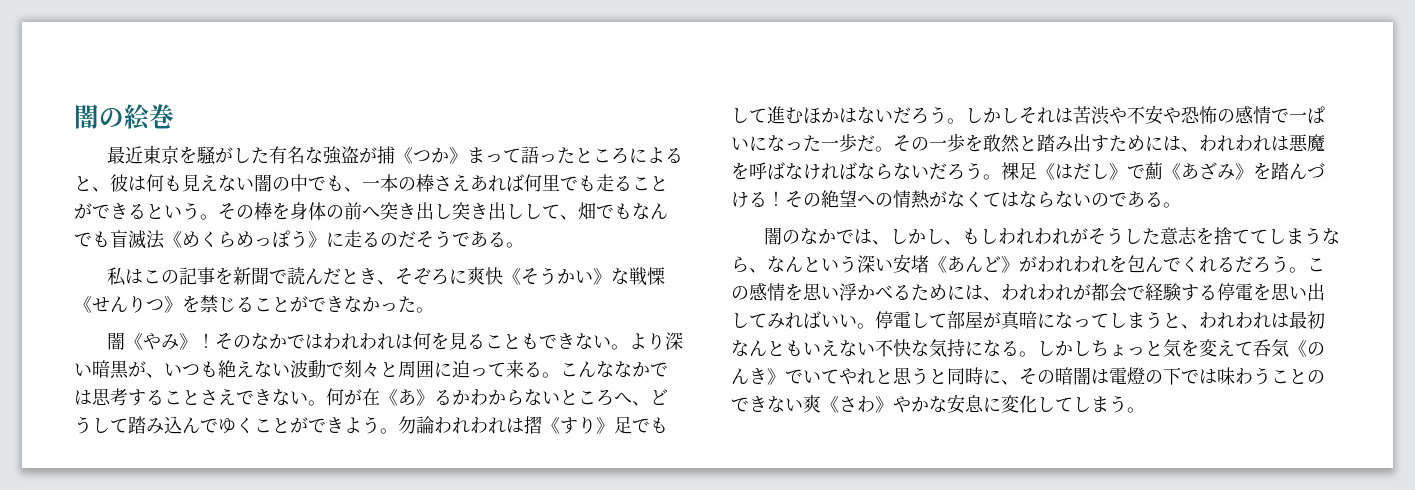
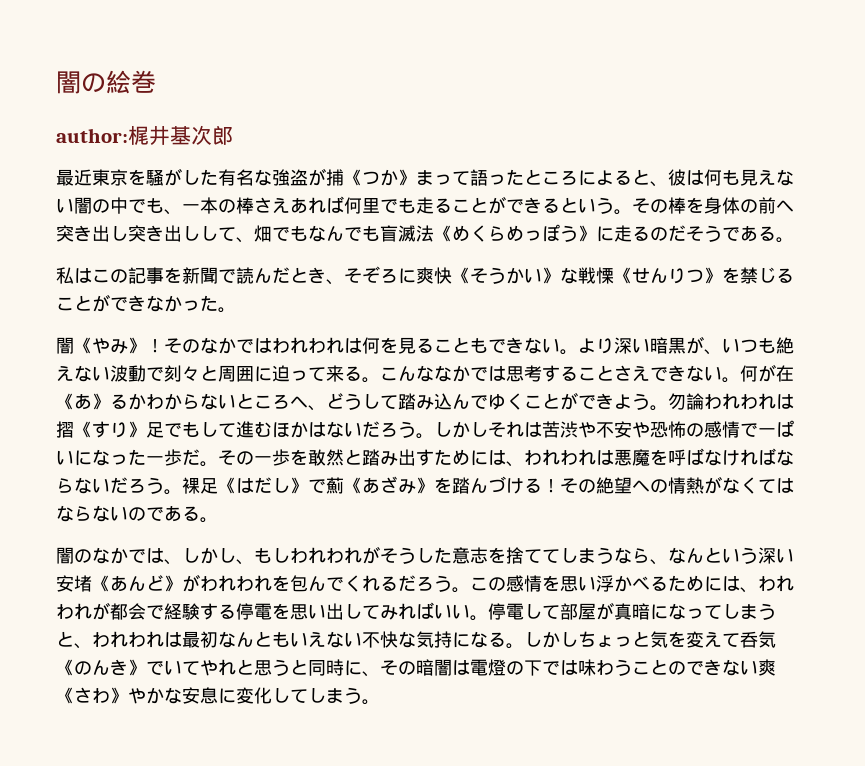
(174, 116) none -> [56,125,233,146] // author:梶井基次郎

